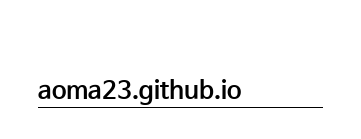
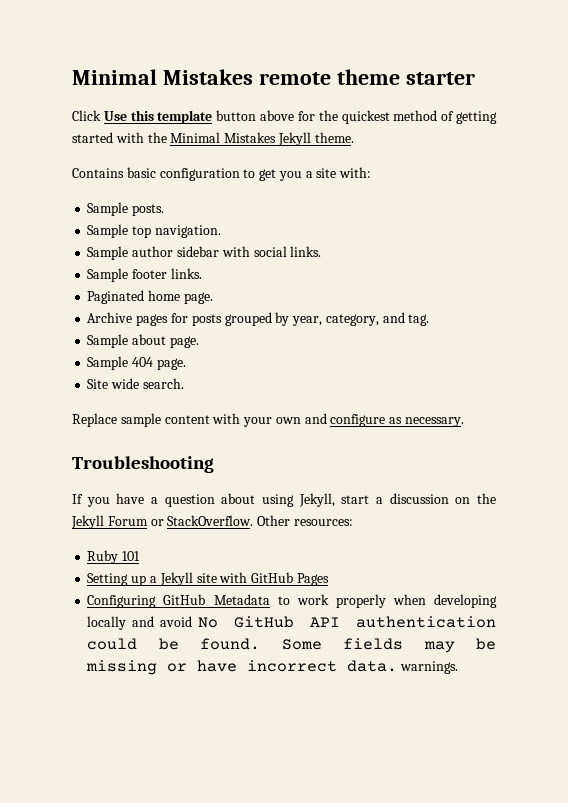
[38,79,241,105] aoma23.github.io -> [72,69,475,85] [72,110,497,124] [72,132,354,146] [72,167,372,181] [87,202,165,216] [87,224,221,238] [87,246,322,260] [87,268,202,282] [87,290,213,304] [87,312,430,326] [87,334,199,348] [87,356,186,370] [87,378,184,389] [72,413,465,427] [72,456,214,473] [72,493,497,507] [71,515,353,529] [87,550,141,564] [87,572,329,586] [87,594,497,608] [87,616,497,630] [87,638,496,653] [86,660,459,675] Minimal Mistakes remote theme starter // Click Use this template button above for the quickest method of getting started with the Minimal Mistakes Jekyll theme. // Contains basic configuration to get you a site with: // Sample posts. // Sample top navigation. // Sample author sidebar with social links. // Sample footer links. // Paginated home page. // Archive pages for posts grouped by year, category, and tag. // Sample about page. // Sample 404 page. // Site wide search. // Replace sample content with your own and configure as necessary. // Troubleshooting // If you have a question about using Jekyll, start a discussion on the Jekyll Forum or StackOverflow. Other resources: // Ruby 101 // Setting up a Jekyll site with GitHub Pages // Configuring GitHub Metadata to work properly when developing locally and avoid No GitHub API authentication could be found. Some fields may be missing or have incorrect data. warnings.

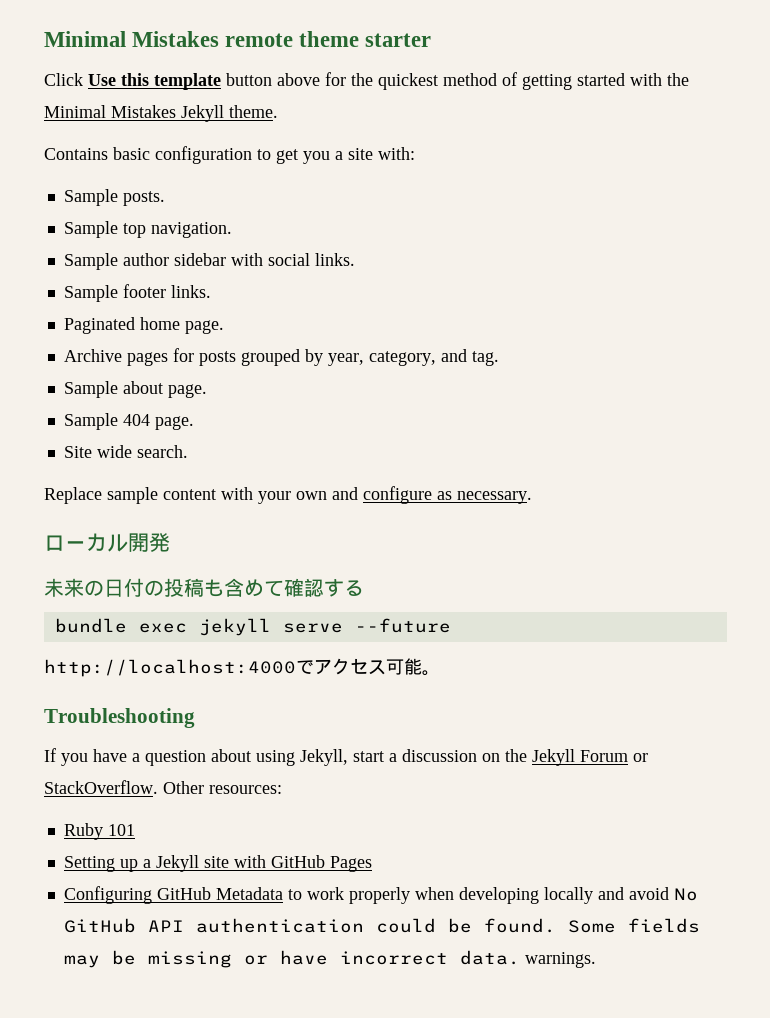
(465, 422) none -> [44,533,170,552] [44,578,364,597] [54,618,451,636] [44,658,440,677] // ローカル開発 // 未来の日付の投稿も含めて確認する // bundle exec jekyll serve --future // http://localhost:4000でアクセス可能。

